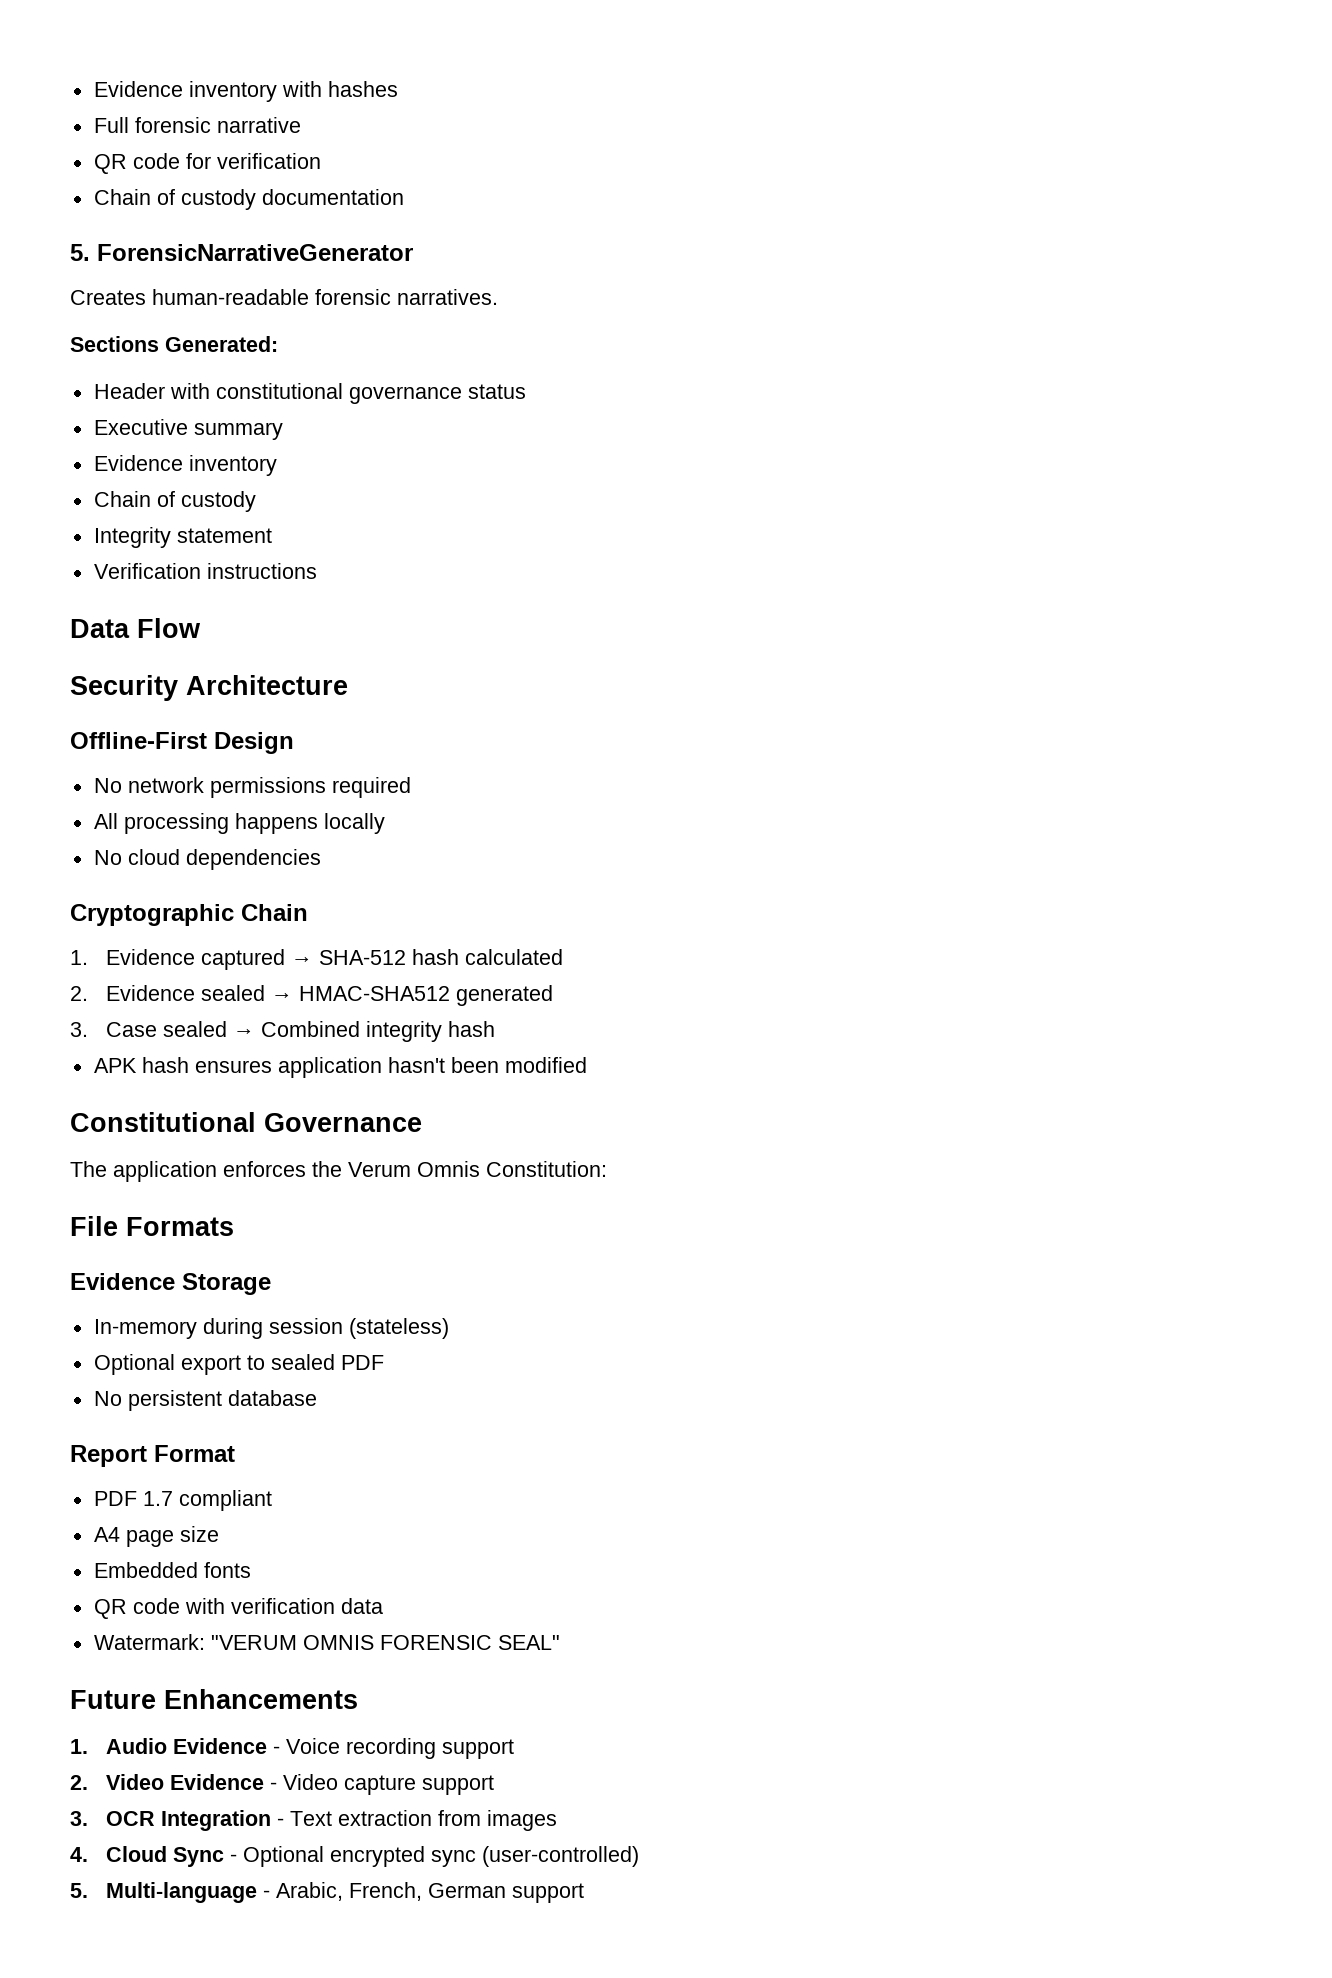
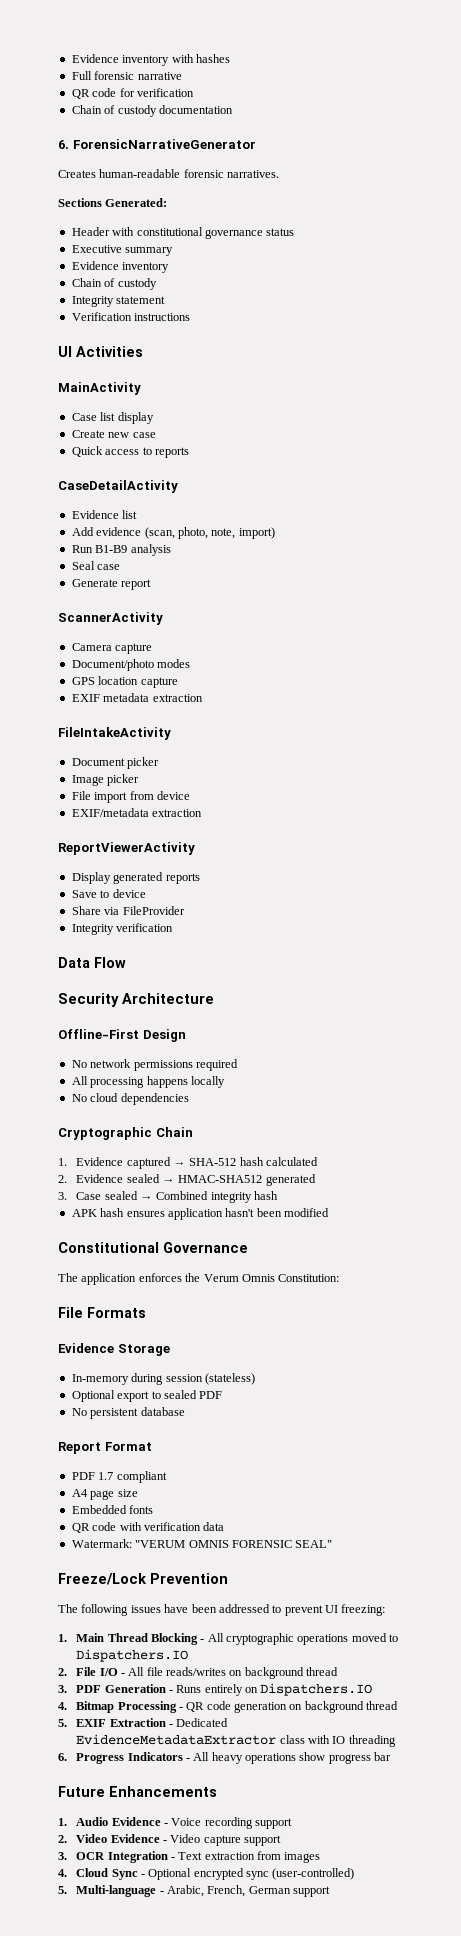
[70,244,90,261] 5. -> [58,140,69,149] 6.
(317, 571) none -> [58,346,143,357] [58,382,141,395] [71,412,154,424] [71,430,156,438] [71,446,189,458] [58,480,178,493] [71,510,138,519] [71,527,275,539] [71,544,171,556] [71,561,121,570] [71,579,152,590] [58,612,163,625] [71,643,153,654] [71,659,191,671] [71,676,178,688] [71,693,203,702] [58,727,171,740] [71,757,160,769] [71,774,140,786] [71,791,190,803] [71,808,203,817] [58,842,195,855] [71,872,200,884] [71,889,146,898] [71,906,185,915] [71,923,174,935] // UI Activities // MainActivity // Case list display // Create new case // Quick access to reports // CaseDetailActivity // Evidence list // Add evidence (scan, photo, note, import) // Run B1-B9 analysis // Seal case // Generate report // ScannerActivity // Camera capture // Document/photo modes // GPS location capture // EXIF metadata extraction // FileIntakeActivity // Document picker // Image picker // File import from device // EXIF/metadata extraction // ReportViewerActivity // Display generated reports // Save to device // Share via FileProvider // Integrity verification
(560, 1642) none -> [58,1573,228,1585] [58,1604,386,1616] [58,1633,399,1645] [76,1649,189,1662] [58,1667,339,1679] [58,1683,373,1696] [58,1701,399,1713] [58,1718,229,1727] [76,1734,396,1747] [58,1752,392,1764] // Freeze/Lock Prevention // The following issues have been addressed to prevent UI freezing: // 1. Main Thread Blocking - All cryptographic operations moved to Dispatchers.IO // 2. File I/O - All file reads/writes on background thread // 3. PDF Generation - Runs entirely on Dispatchers.IO // 4. Bitmap Processing - QR code generation on background thread // 5. EXIF Extraction - Dedicated EvidenceMetadataExtractor class with IO threading // 6. Progress Indicators - All heavy operations show progress bar

